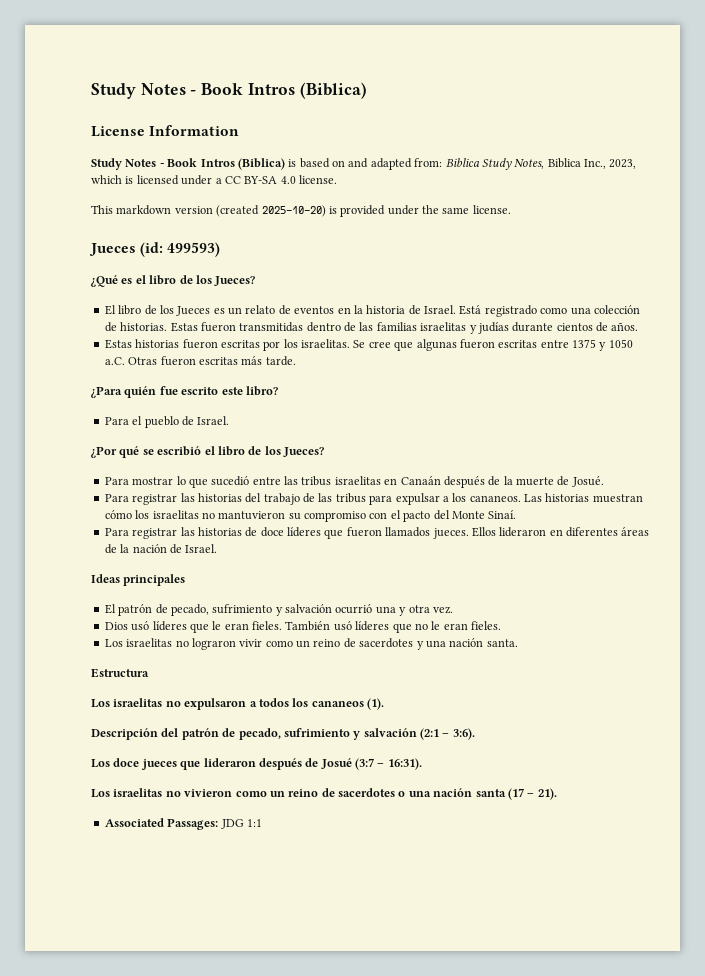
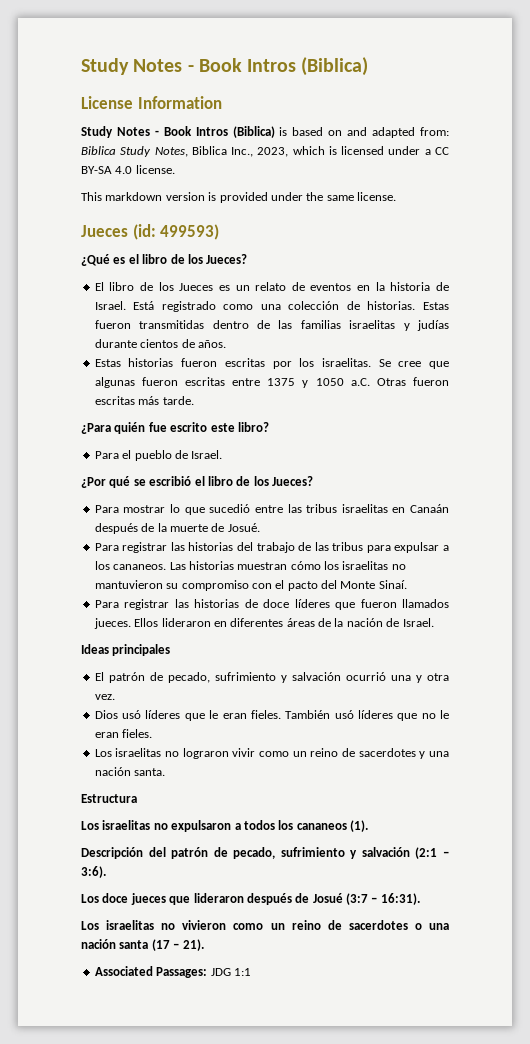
[216,205,326,217] (created 2025-10-20) -> (205, 196) none

